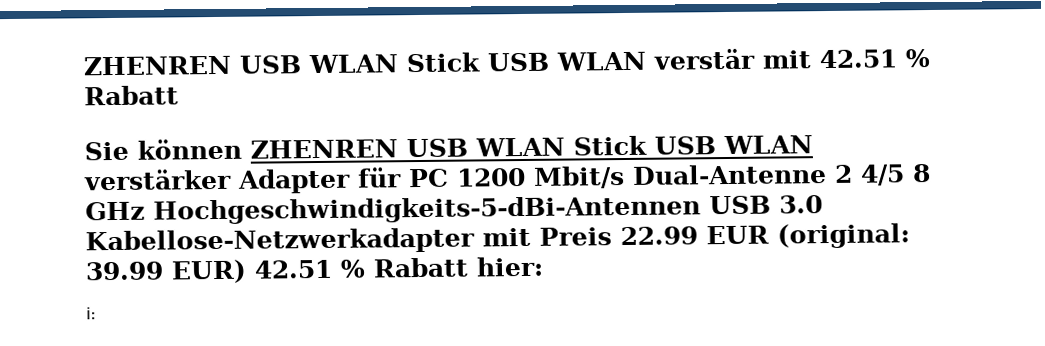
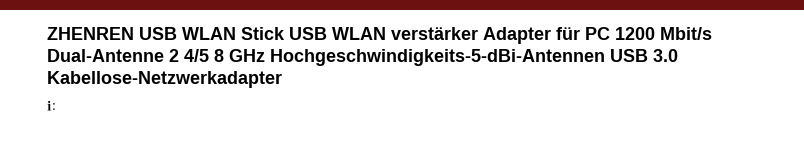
[83,48,930,76] [84,85,179,106] [84,135,813,161] ZHENREN USB WLAN Stick USB WLAN verstär mit 42.51 % Rabatt // Sie können ZHENREN USB WLAN Stick USB WLAN -> [47,27,386,40] ZHENREN USB WLAN Stick USB WLAN
[482,223,910,249] [85,256,545,284] mit Preis 22.99 EUR (original: 39.99 EUR) 42.51 % Rabatt hier: -> (282, 79) none

